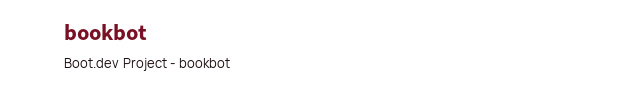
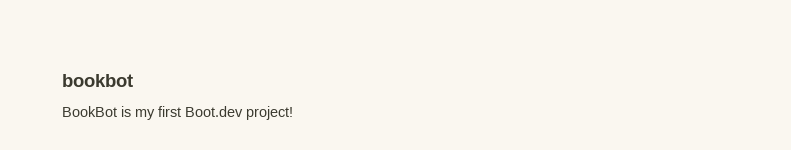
[64,58,230,71] Boot.dev Project - bookbot -> [62,106,293,120] BookBot is my first Boot.dev project!

